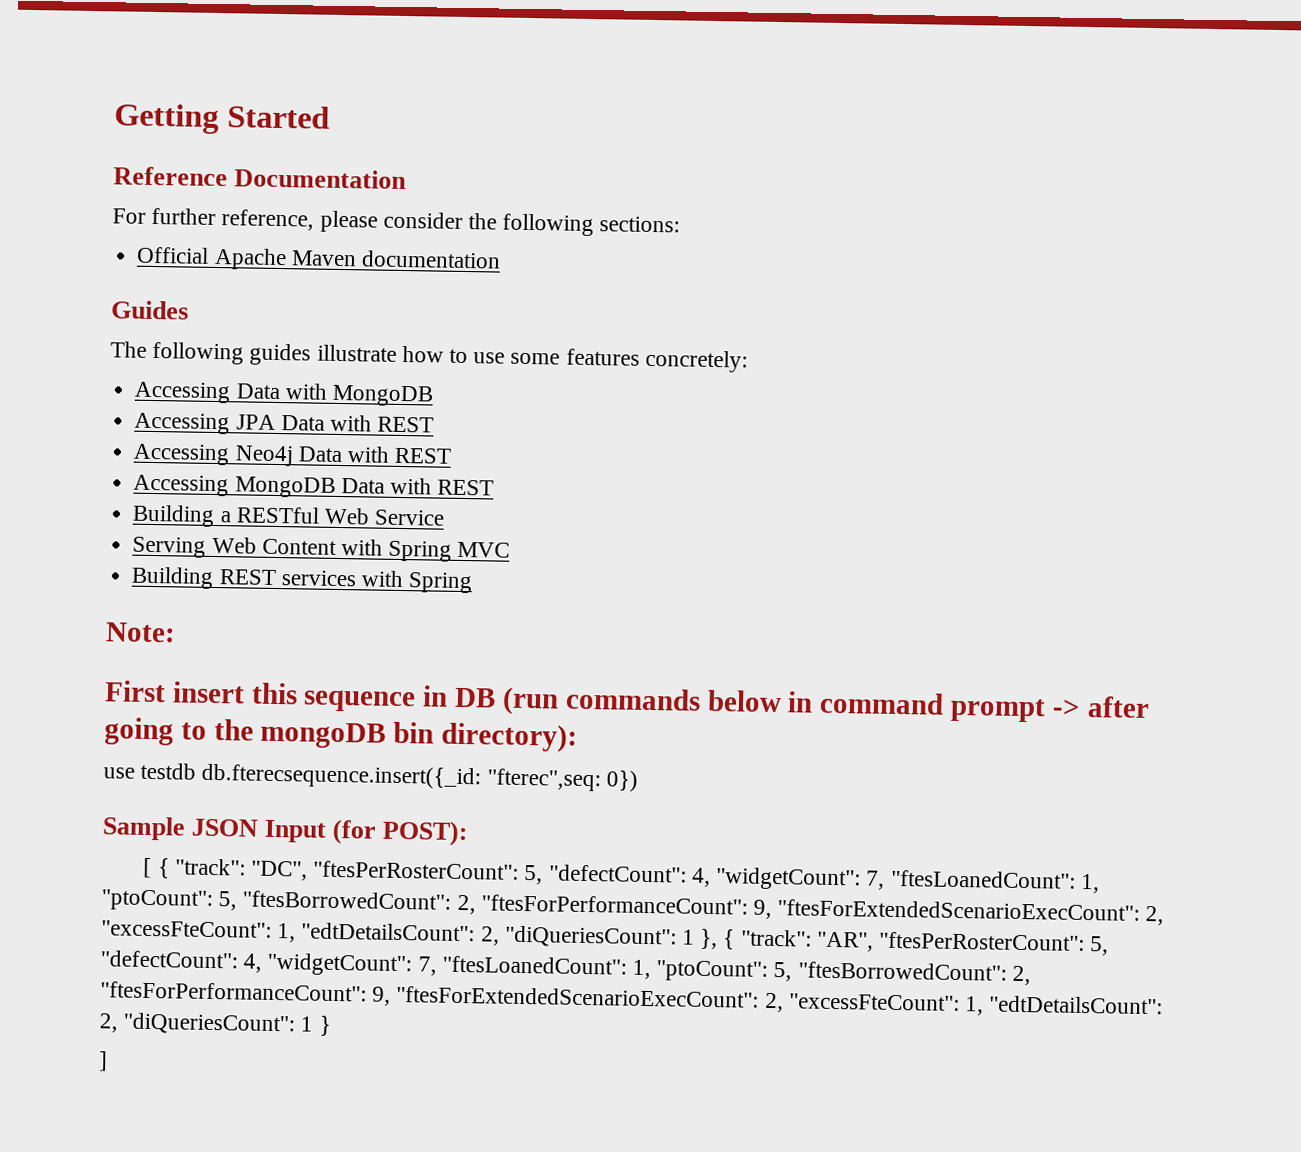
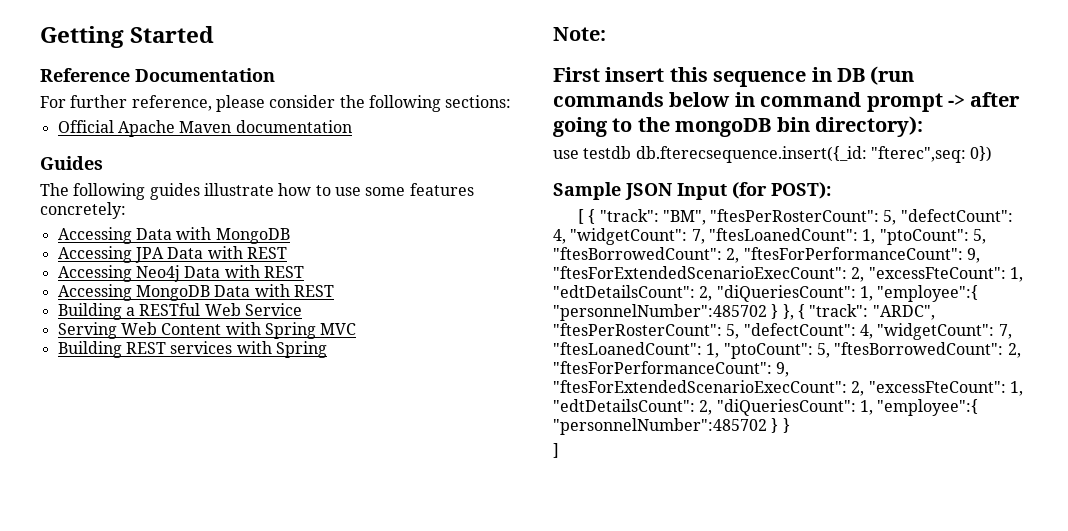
[251,860,309,881] "DC", -> [662,210,706,225] "BM",
[682,929,696,945] 1 -> [859,285,979,302] [553,304,779,321] 1, "employee":{ "personnelNumber":485702 }
[816,931,874,952] "AR", -> [872,305,935,320] "ARDC",
[300,1016,314,1032] 1 -> [859,399,979,416] [553,418,779,435] 1, "employee":{ "personnelNumber":485702 }

